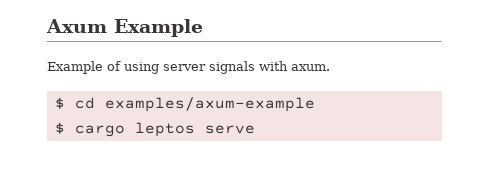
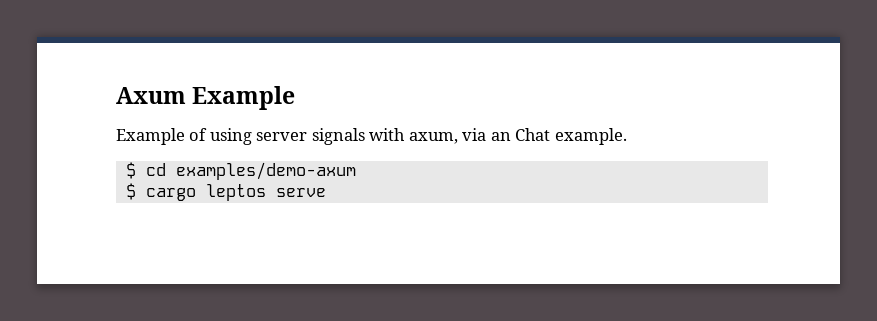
[291,64,330,71] axum. -> [408,128,627,145] axum, via an Chat example.
[104,97,315,112] examples/axum-example -> [175,162,356,180] examples/demo-axum

